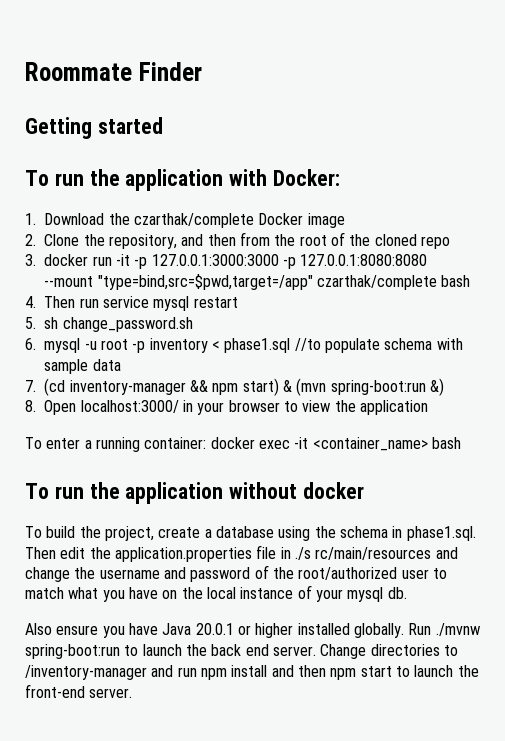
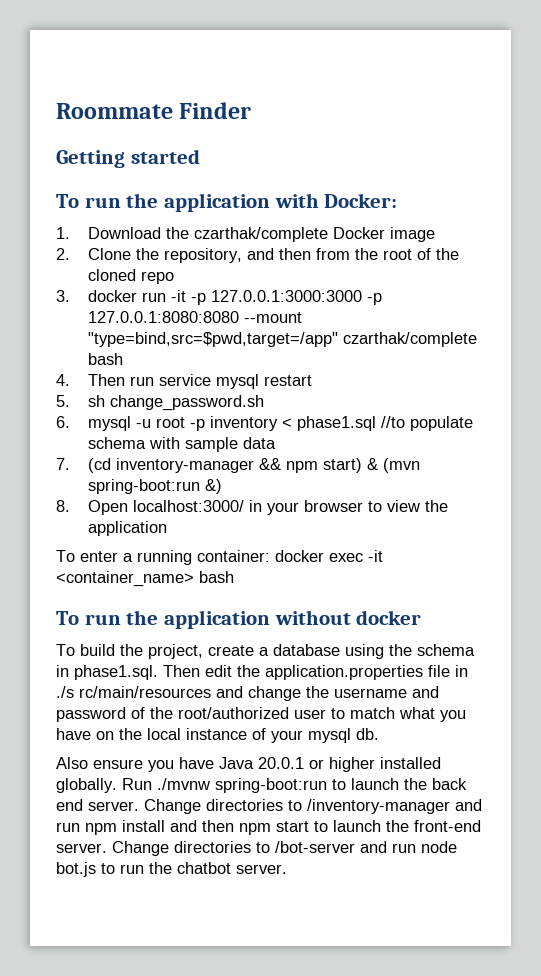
(133, 693) none -> [112,841,457,856] [56,862,287,877] Change directories to /bot-server and run node bot.js to run the chatbot server.

